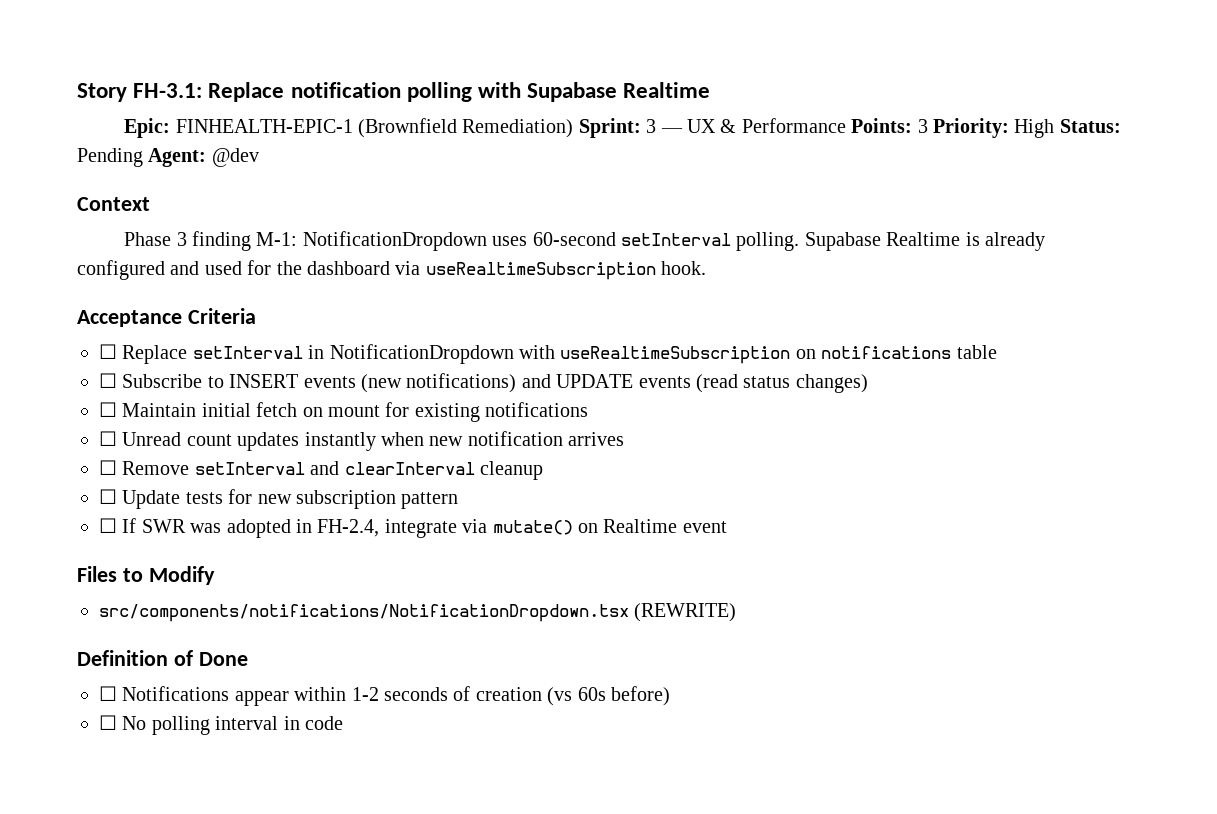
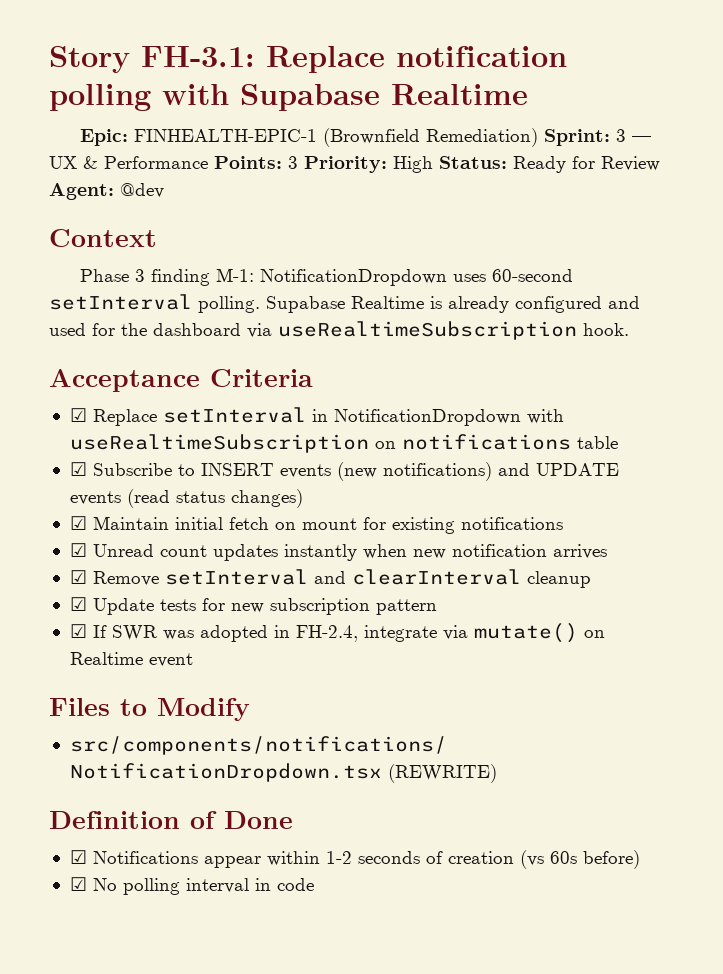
[77,148,143,167] Pending -> [513,156,660,173] Ready for Review
[99,344,117,359] ☐ -> [69,408,87,422] ☑
[99,373,117,388] ☐ -> [69,462,87,476] ☑
[99,402,117,417] ☐ -> [69,516,87,530] ☑
[99,431,117,446] ☐ -> [69,543,87,557] ☑
[99,460,117,475] ☐ -> [69,570,87,584] ☑
[99,489,117,504] ☐ -> [69,597,87,611] ☑
[99,518,117,533] ☐ -> [69,624,87,638] ☑
[99,686,117,701] ☐ -> [69,850,87,864] ☑
[99,715,117,730] ☐ -> [69,877,87,891] ☑

